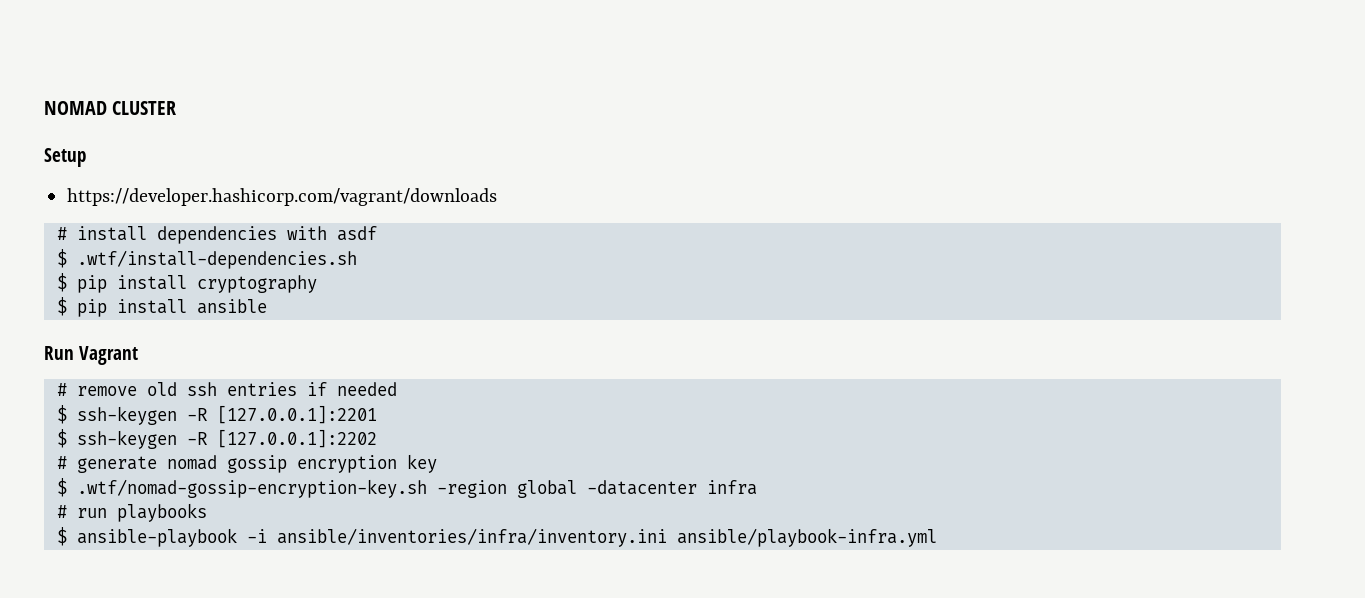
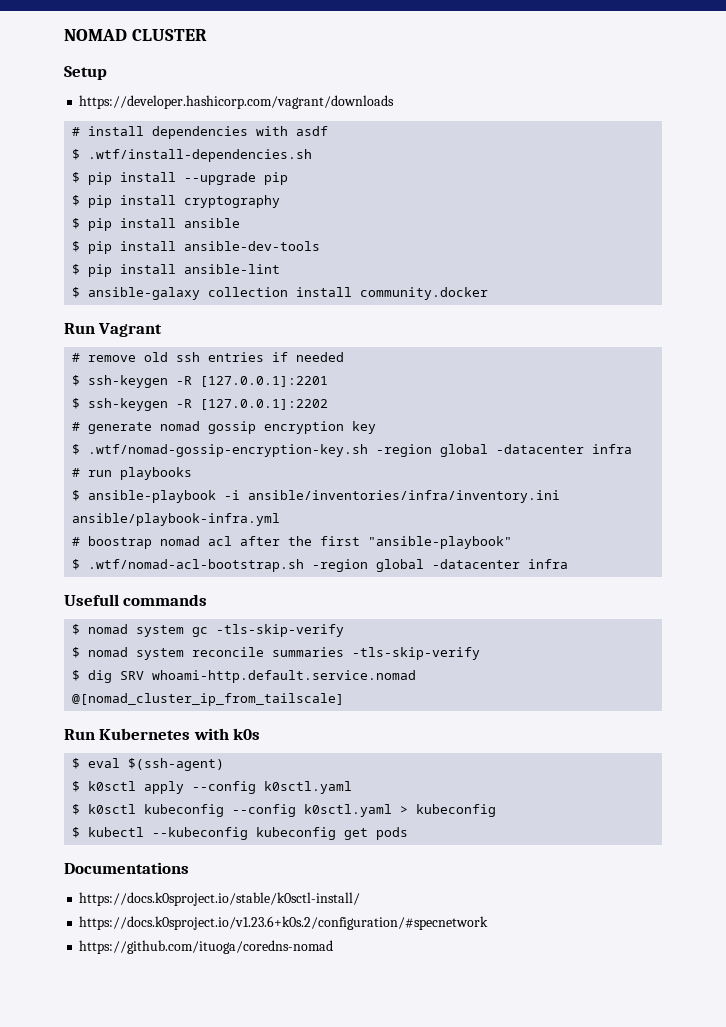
(357, 259) none -> [72,172,289,185] // $ pip install --upgrade pip
(267, 306) none -> [72,241,321,254] [72,264,281,277] [72,287,489,300] // $ pip install ansible-dev-tools // $ pip install ansible-lint // $ ansible-galaxy collection install community.docker
(937, 537) none -> [72,536,513,549] [72,559,569,572] [64,594,208,606] [72,624,345,637] [72,647,481,660] [72,670,417,683] [72,693,345,706] [64,728,261,740] [72,758,225,771] [72,781,353,794] [72,804,497,817] [72,827,409,840] [64,862,189,874] [79,892,361,906] [79,916,489,930] [79,940,334,954] // # boostrap nomad acl after the first "ansible-playbook" // $ .wtf/nomad-acl-bootstrap.sh -region global -datacenter infra // Usefull commands // $ nomad system gc -tls-skip-verify // $ nomad system reconcile summaries -tls-skip-verify // $ dig SRV whoami-http.default.service.nomad @[nomad_cluster_ip_from_tailscale] // Run Kubernetes with k0s // $ eval $(ssh-agent) // $ k0sctl apply --config k0sctl.yaml // $ k0sctl kubeconfig --config k0sctl.yaml > kubeconfig // $ kubectl --kubeconfig kubeconfig get pods // Documentations // https://docs.k0sproject.io/stable/k0sctl-install/ // https://docs.k0sproject.io/v1.23.6+k0s.2/configuration/#specnetwork // https://github.com/ituoga/coredns-nomad

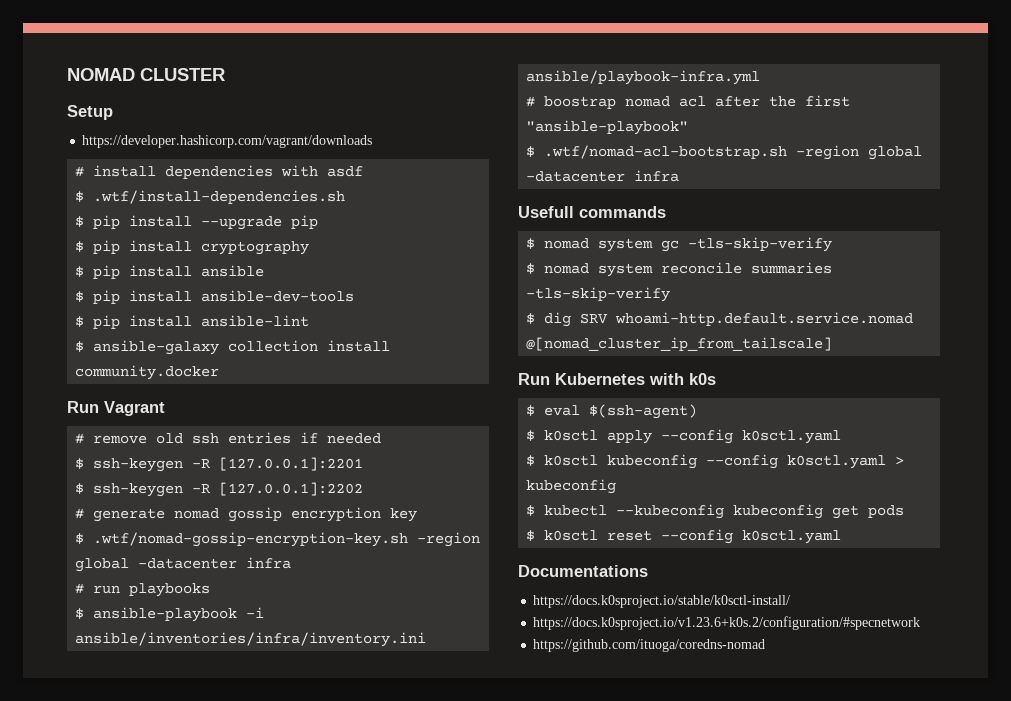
(409, 833) none -> [526,529,842,544] // $ k0sctl reset --config k0sctl.yaml

